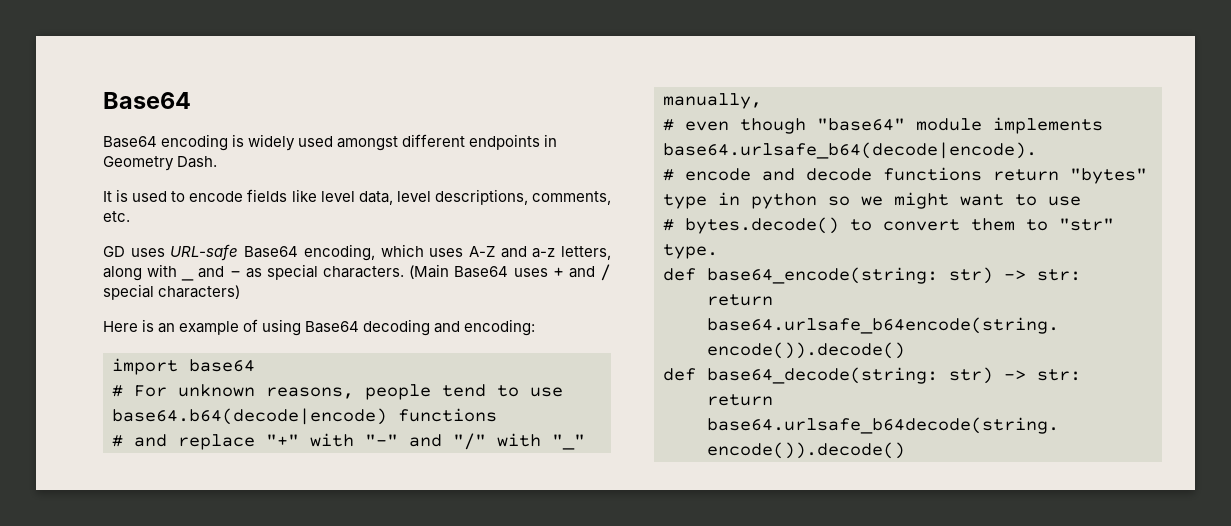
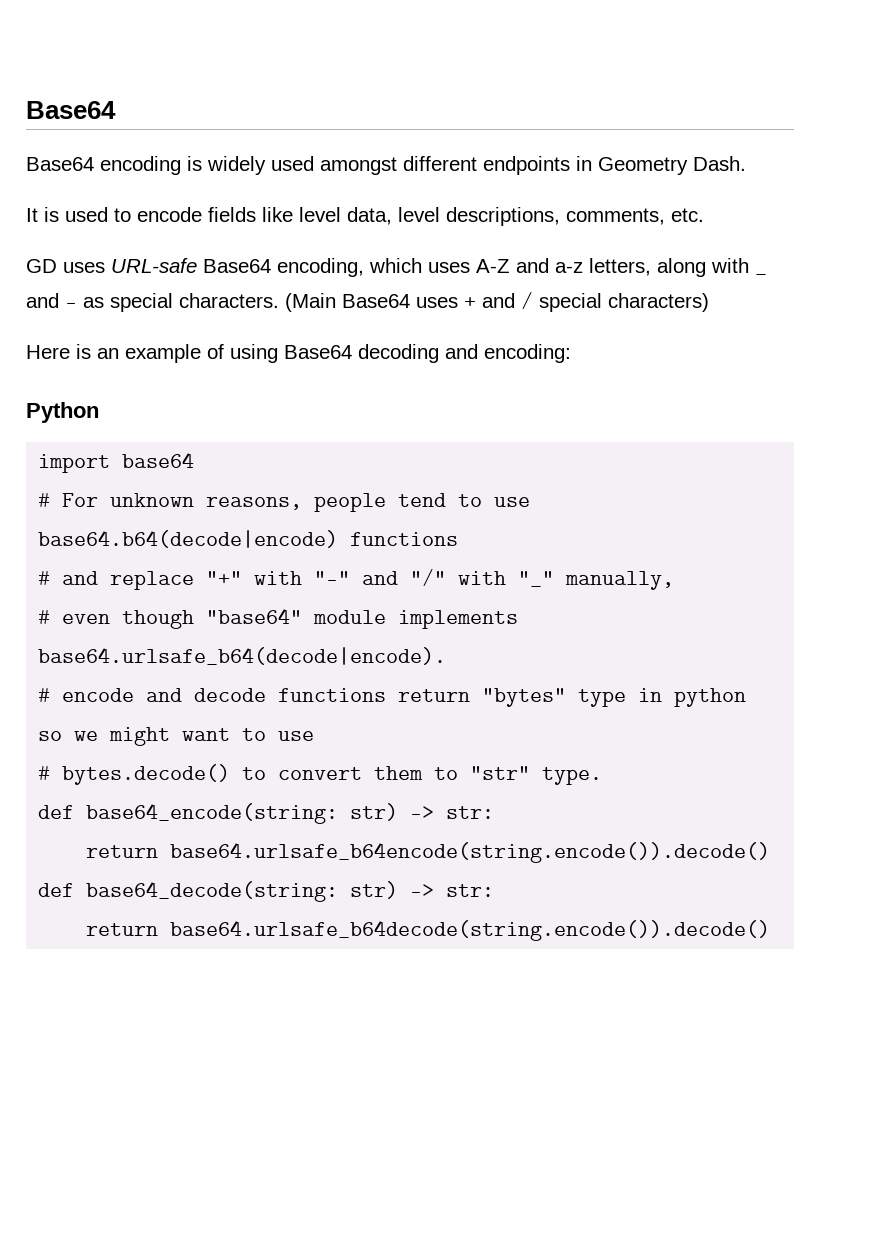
(536, 327) none -> [26,402,99,423] // Python

